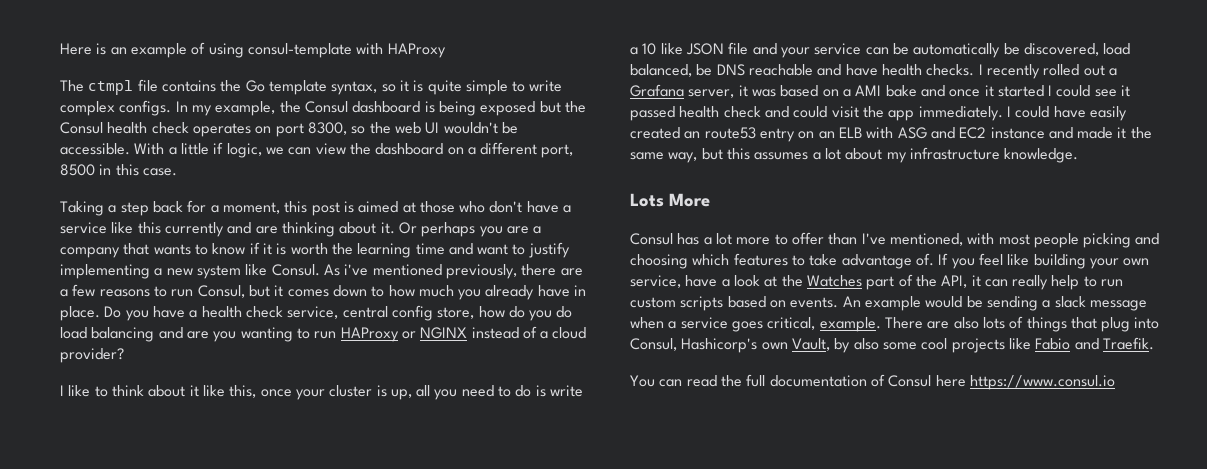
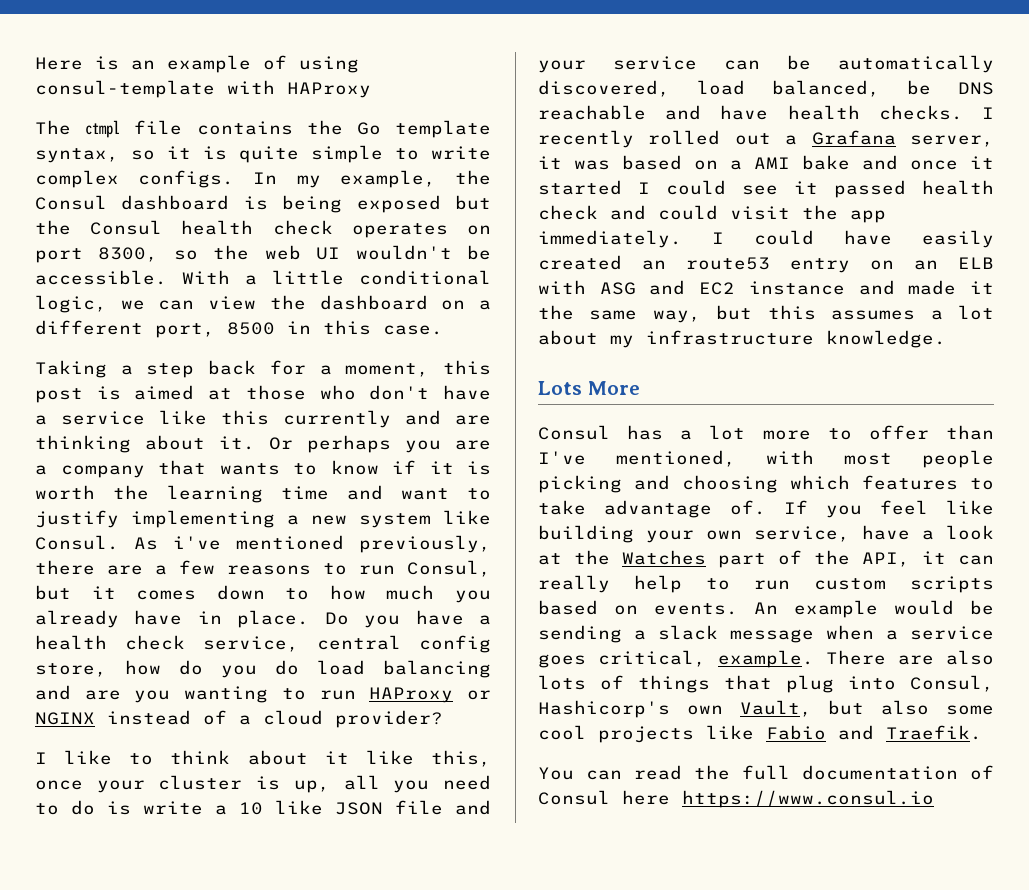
[213,142,224,154] if -> [359,270,491,285] conditional
[1003,43,1020,55] be -> (994, 64) none
[834,338,851,353] by -> [828,700,865,715] but

